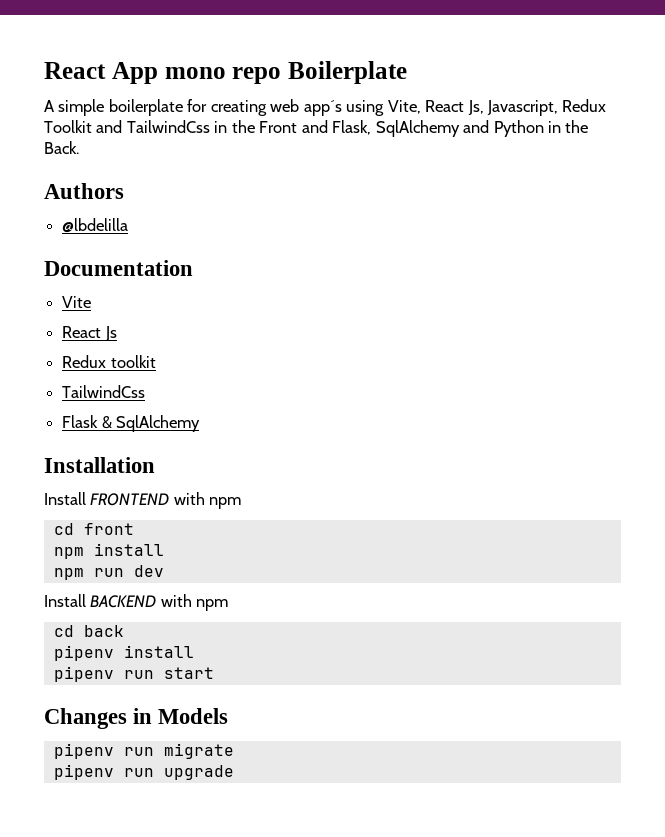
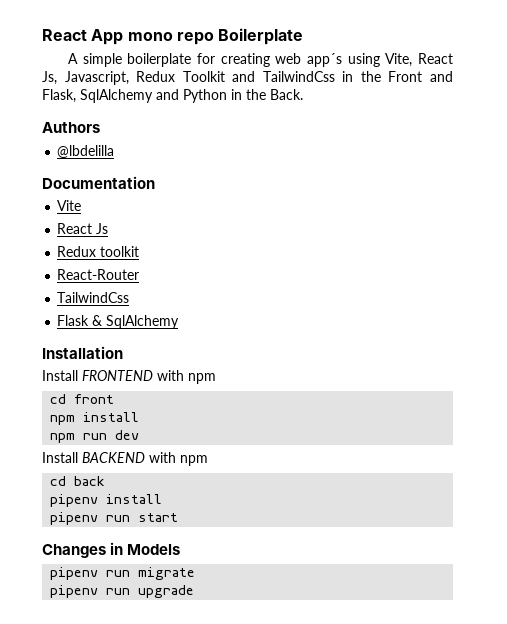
(156, 361) none -> [57,269,140,280] // React-Router

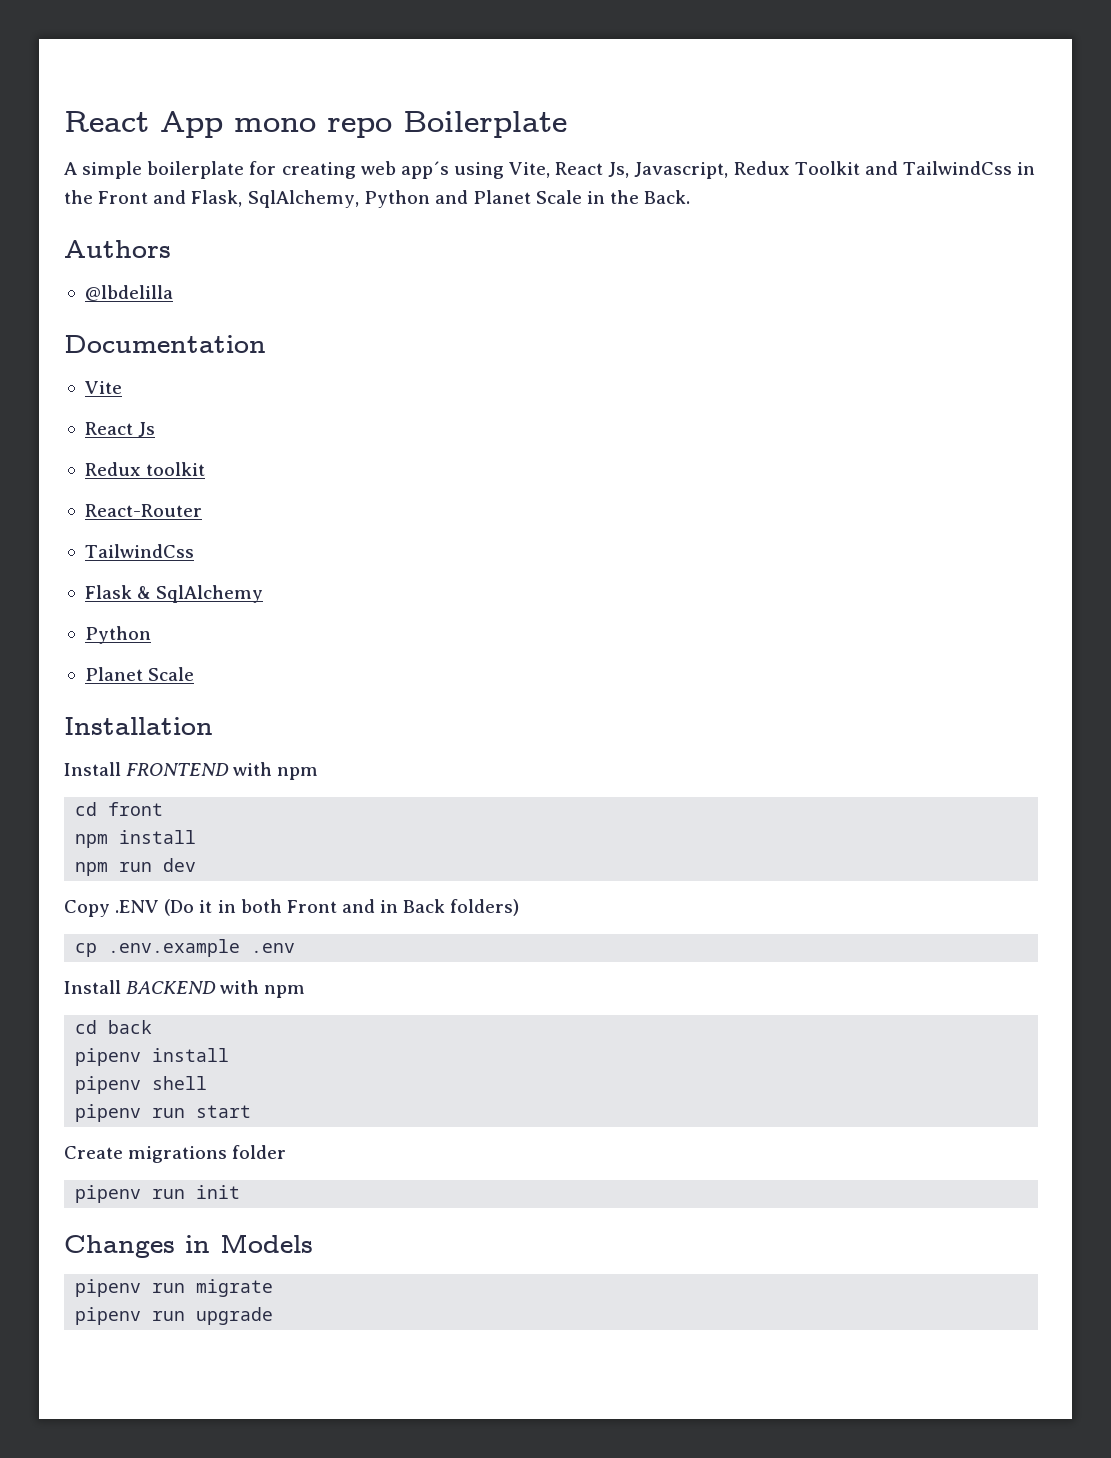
[80,89,227,103] SqlAlchemy and Python -> [247,190,583,208] SqlAlchemy, Python and Planet Scale
(180, 322) none -> [84,626,151,644] [84,667,195,681] // Python // Planet Scale
(140, 435) none -> [64,899,520,917] [75,939,296,957] // Copy .ENV (Do it in both Front and in Back folders) // cp .env.example .env
(163, 499) none -> [75,1076,208,1094] // pipenv shell
(179, 517) none -> [64,1145,287,1163] [75,1185,241,1203] // Create migrations folder // pipenv run init

